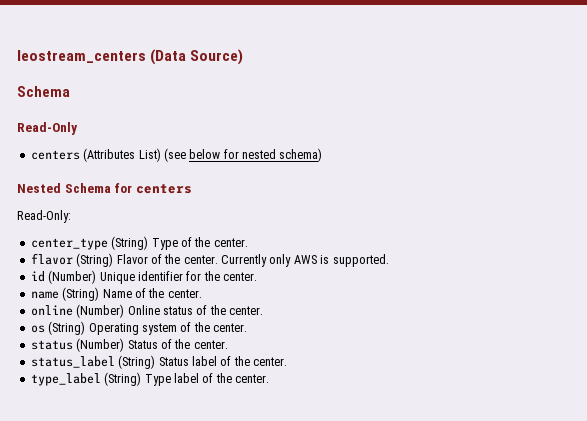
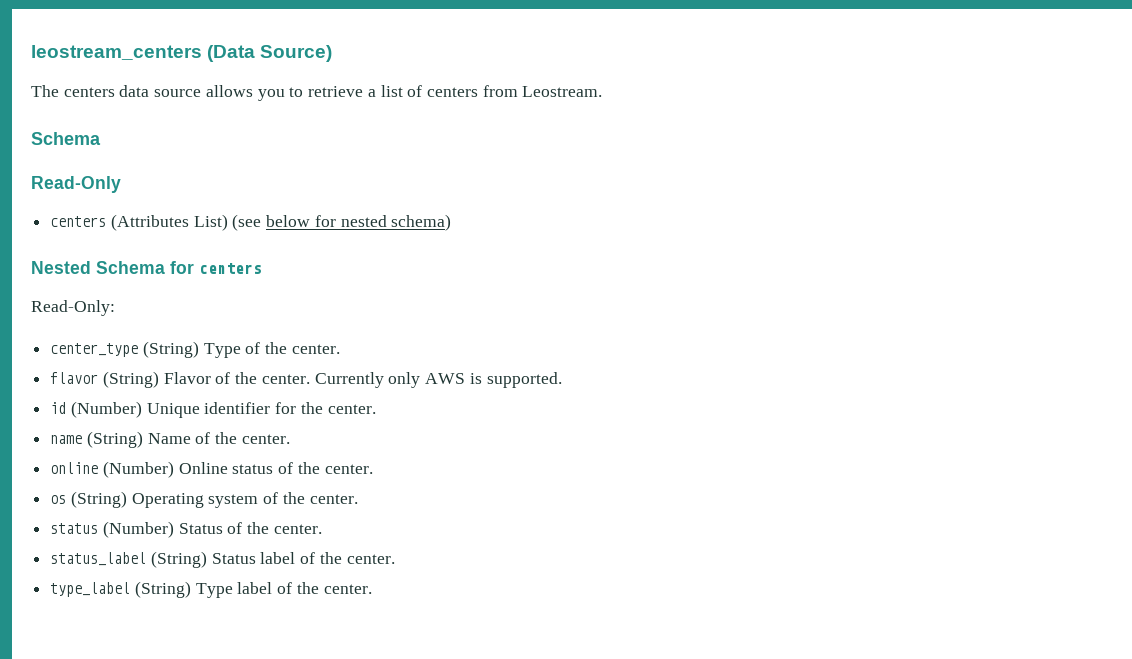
(244, 57) none -> [31,85,603,101] // The centers data source allows you to retrieve a list of centers from Leostream.

